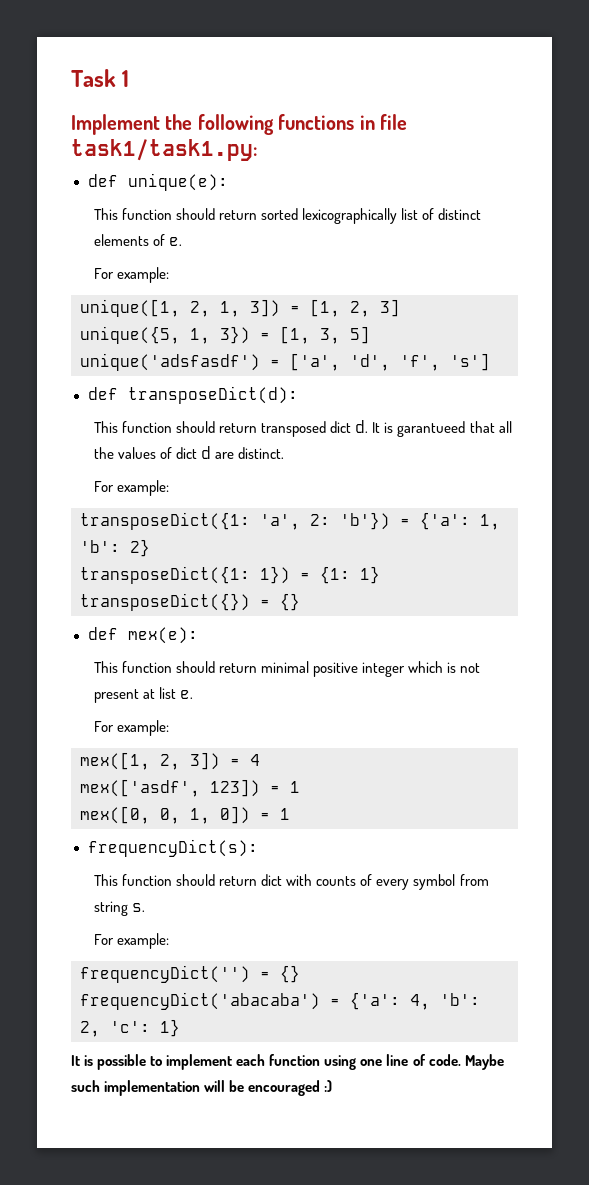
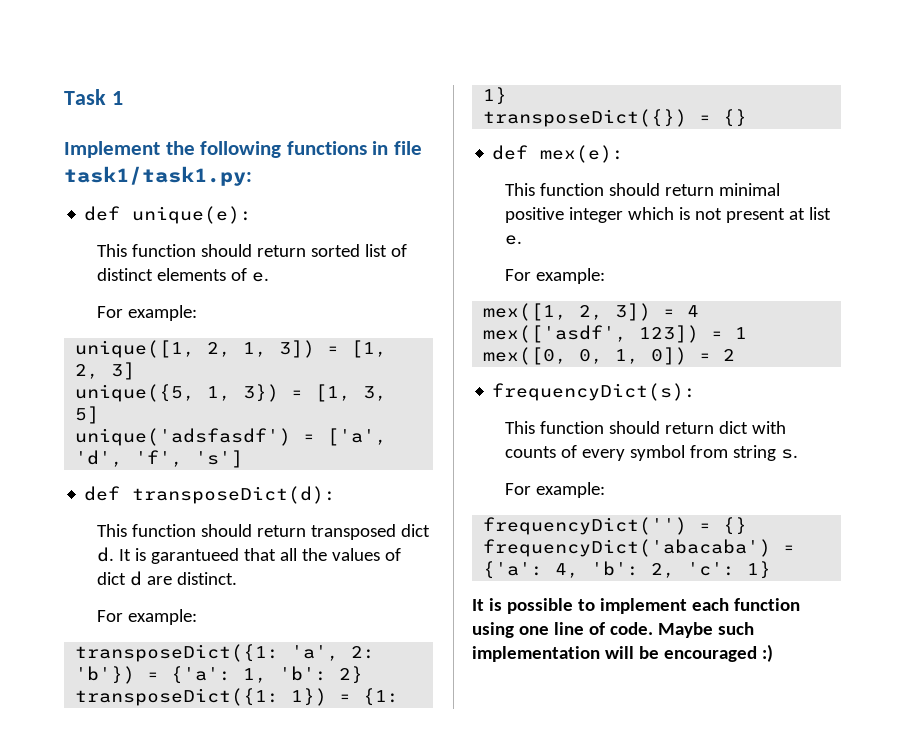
[302,208,398,224] lexicographically -> (361, 250) none
[280,808,290,820] 1 -> [723,349,736,361] 2

